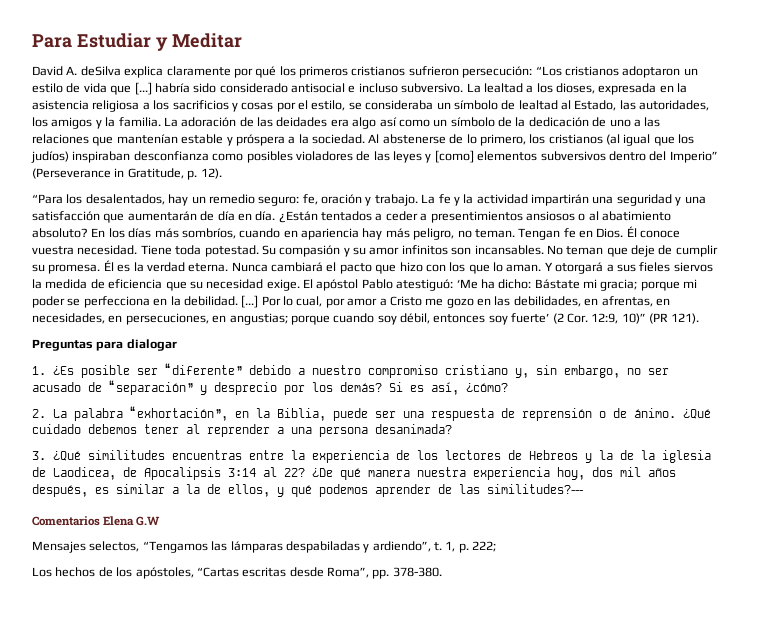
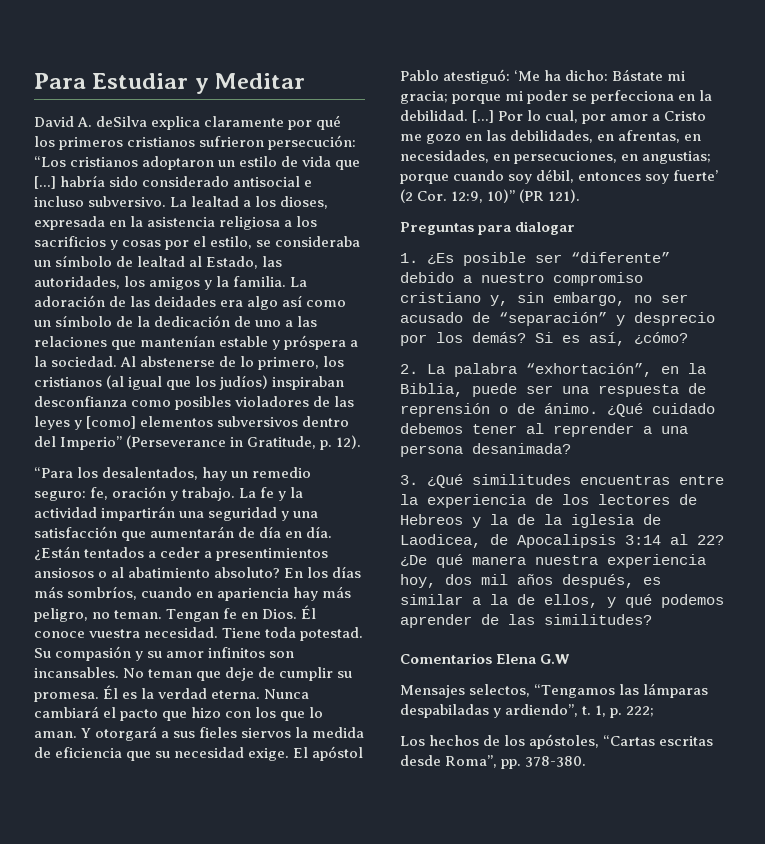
[487,484,583,494] similitudes?--- -> [544,614,652,625] similitudes?

